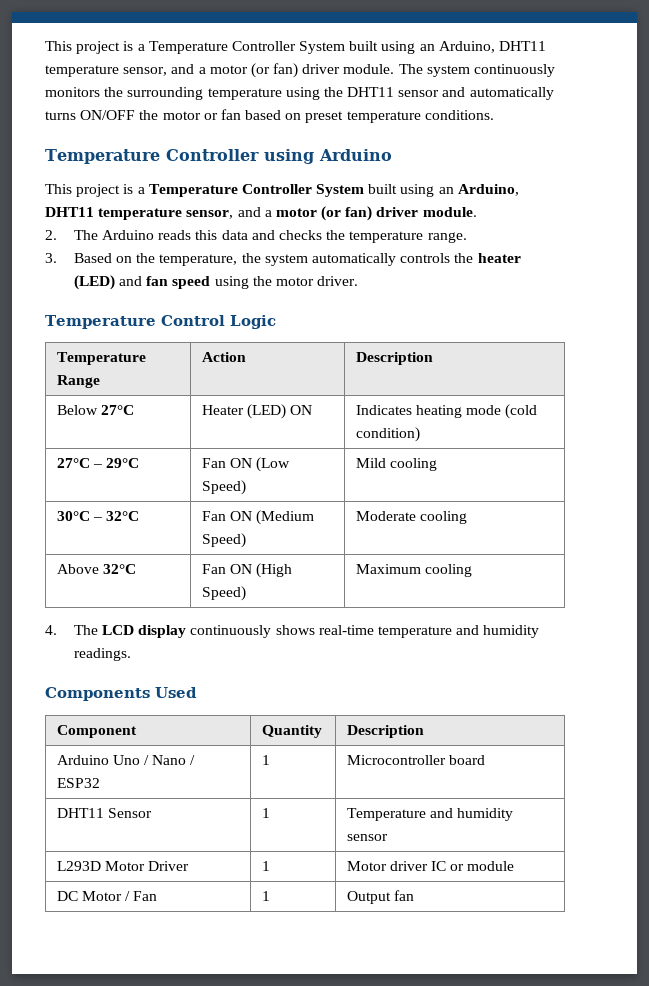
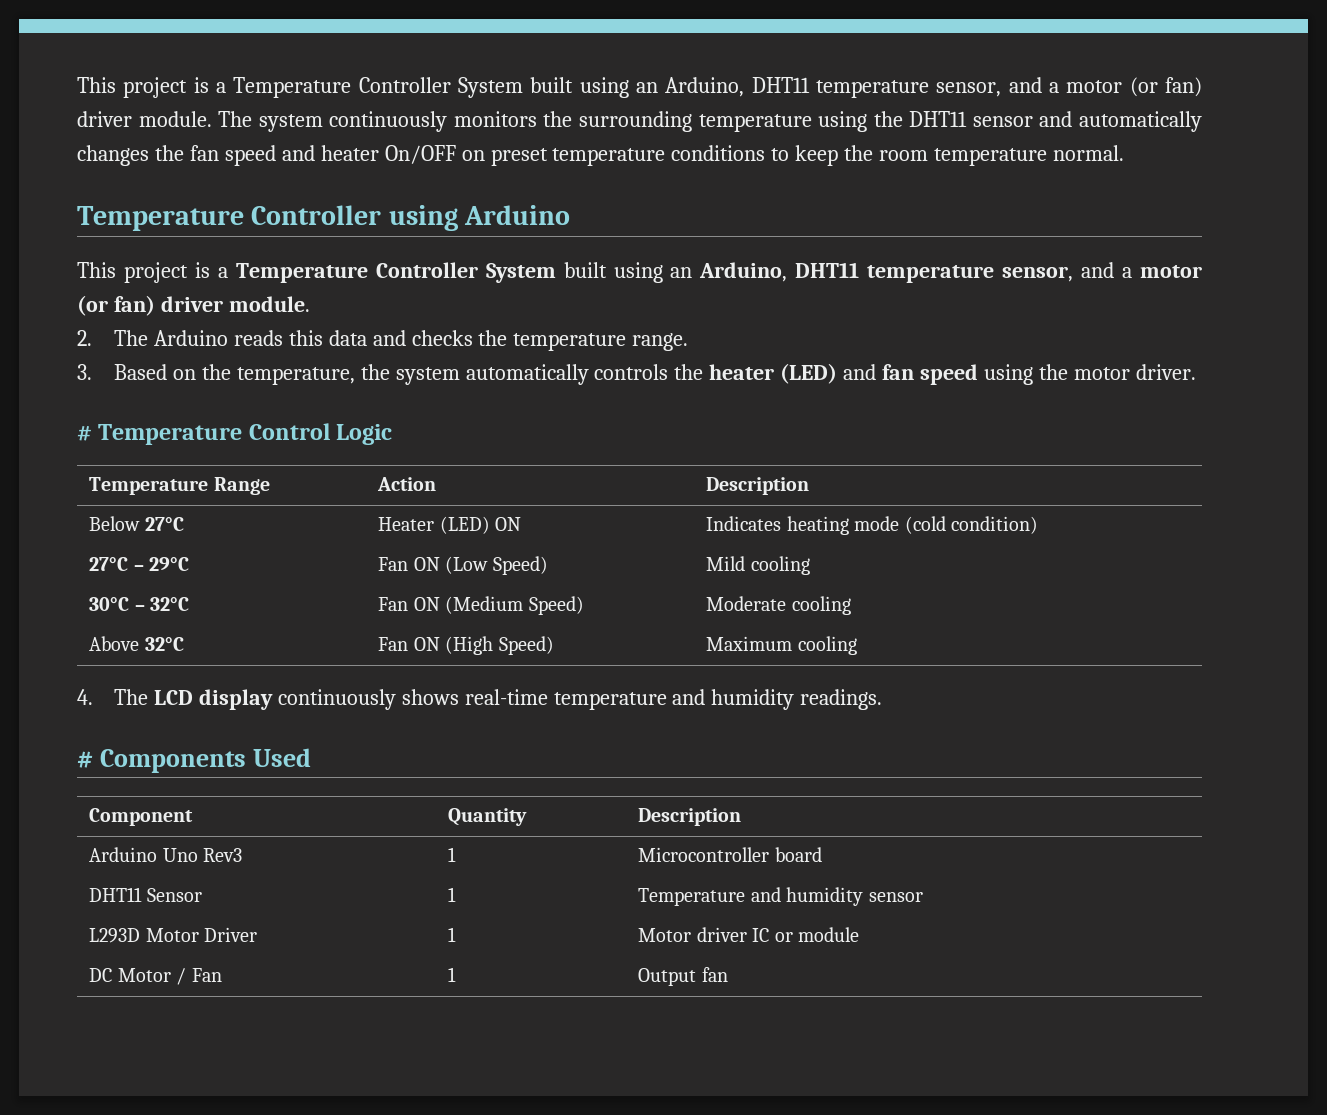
[45,109,494,123] turns ON/OFF the motor or fan based on preset temperature conditions. -> [77,145,1125,166] changes the fan speed and heater On/OFF on preset temperature conditions to keep the room temperature normal.
(359, 281) none -> [77,425,92,441] #
(131, 654) none -> [77,751,93,768] #
[143,755,196,765] [56,778,100,788] / Nano / ESP32 -> [203,848,243,862] Rev3

